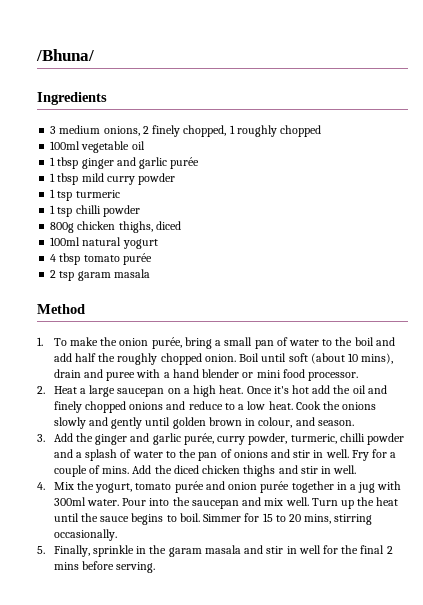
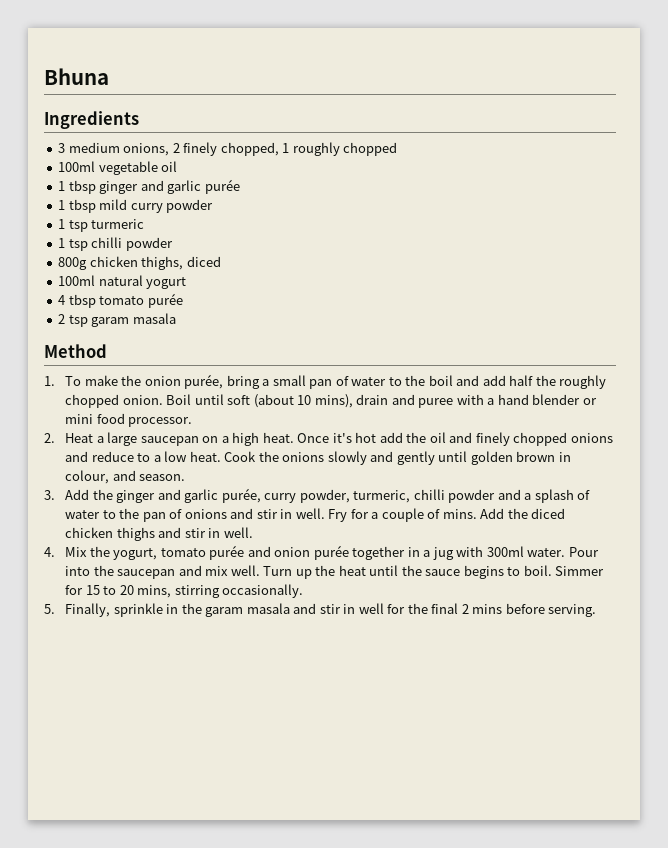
[36,49,94,61] /Bhuna/ -> [44,68,109,85] Bhuna

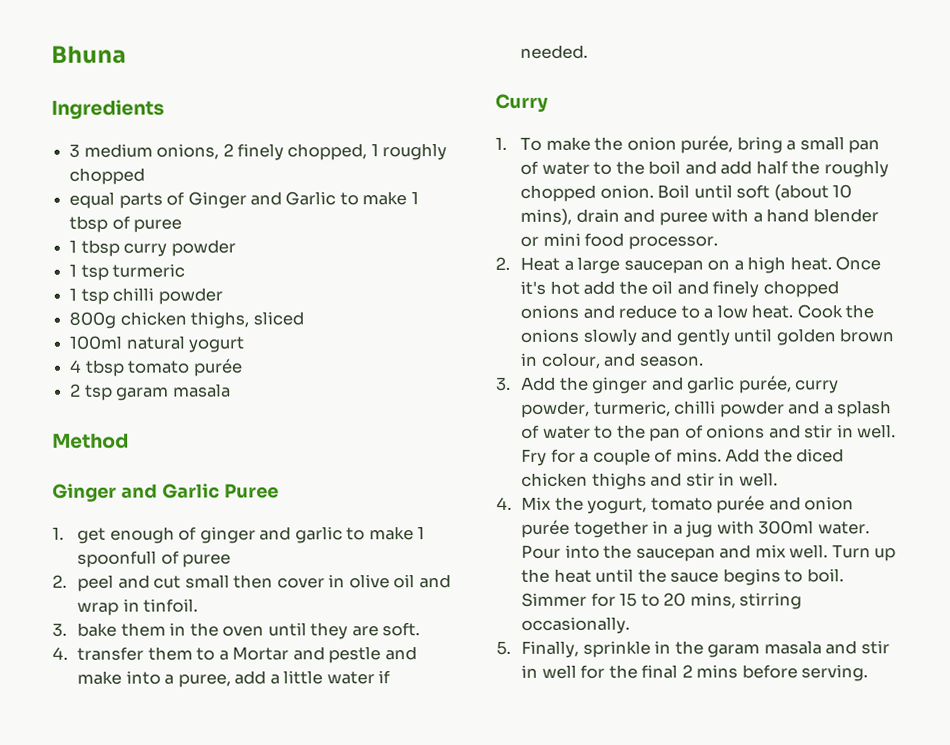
[58,161,178,175] [58,179,240,194] [58,199,128,213] 100ml vegetable oil // 1 tbsp ginger and garlic purée // 1 tbsp mild -> [69,191,419,209] [69,215,183,233] [69,239,120,257] equal parts of Ginger and Garlic to make 1 tbsp of puree // 1 tbsp
[186,256,221,267] diced -> [252,311,304,326] sliced
(107, 351) none -> [52,483,279,502] [52,526,426,544] [77,550,232,568] [52,574,451,592] [77,598,199,616] [52,622,421,640] [52,646,417,664] [77,670,392,688] [520,44,589,59] [495,93,549,112] // Ginger and Garlic Puree // 1. get enough of ginger and garlic to make 1 spoonfull of puree // 2. peel and cut small then cover in olive oil and wrap in tinfoil. // 3. bake them in the oven until they are soft. // 4. transfer them to a Mortar and pestle and make into a puree, add a little water if needed. // Curry

